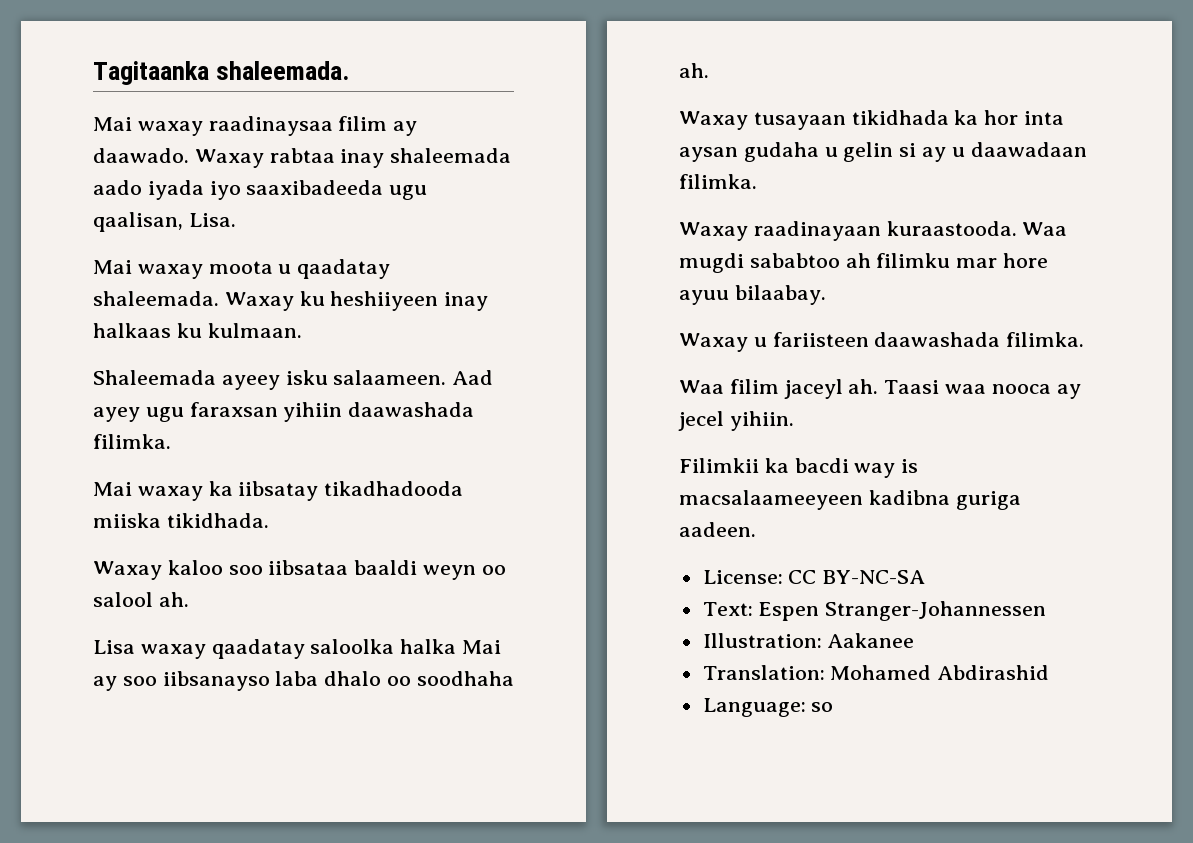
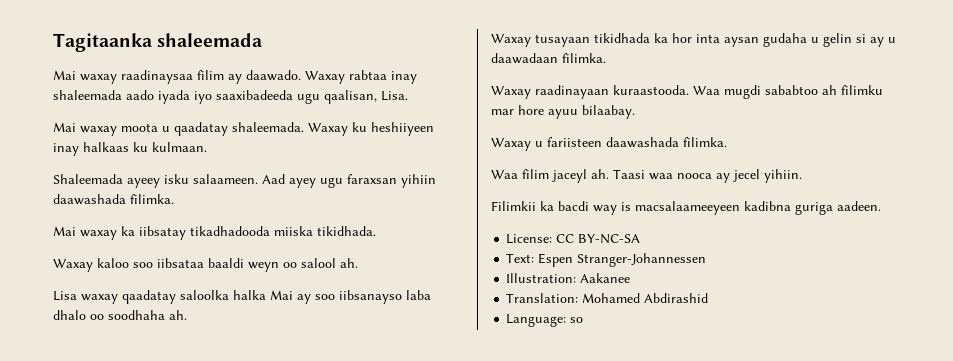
[216,61,351,80] shaleemada. -> [157,33,263,47] shaleemada

